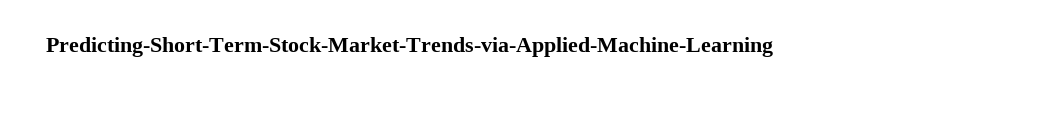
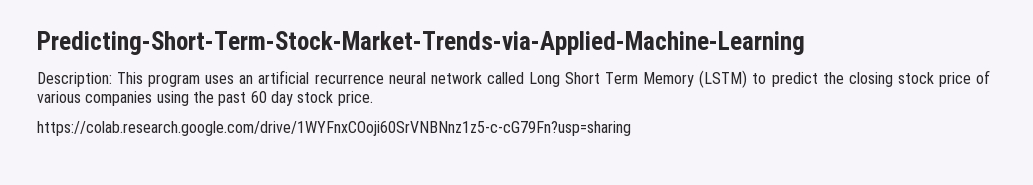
(773, 47) none -> [37,70,990,88] [37,91,373,106] [37,121,631,136] // Description: This program uses an artificial recurrence neural network called Long Short Term Memory (LSTM) to predict the closing stock price of various companies using the past 60 day stock price. // https://colab.research.google.com/drive/1WYFnxCOoji60SrVNBNnz1z5-c-cG79Fn?usp=sharing

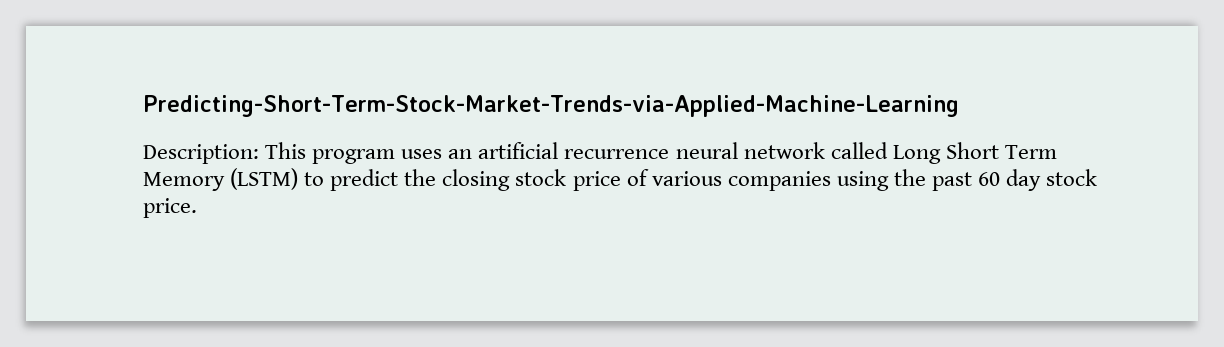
[37,121,631,136] // https://colab.research.google.com/drive/1WYFnxCOoji60SrVNBNnz1z5-c-cG79Fn?usp=sharing -> (197, 208) none

